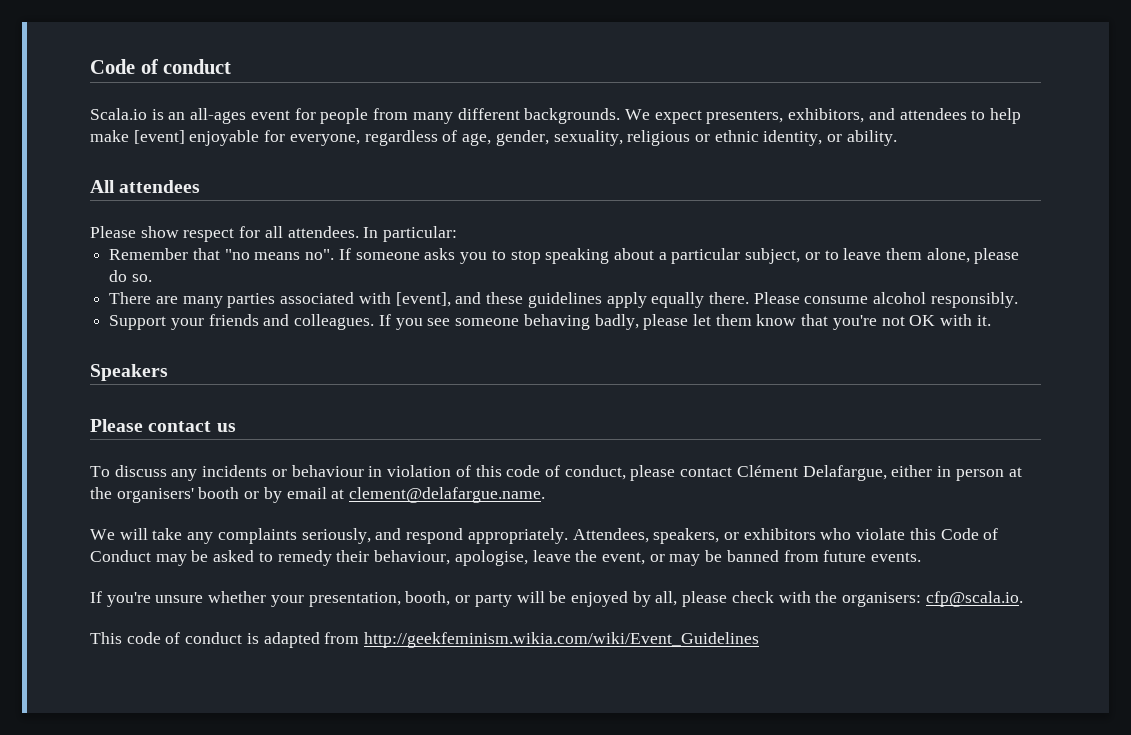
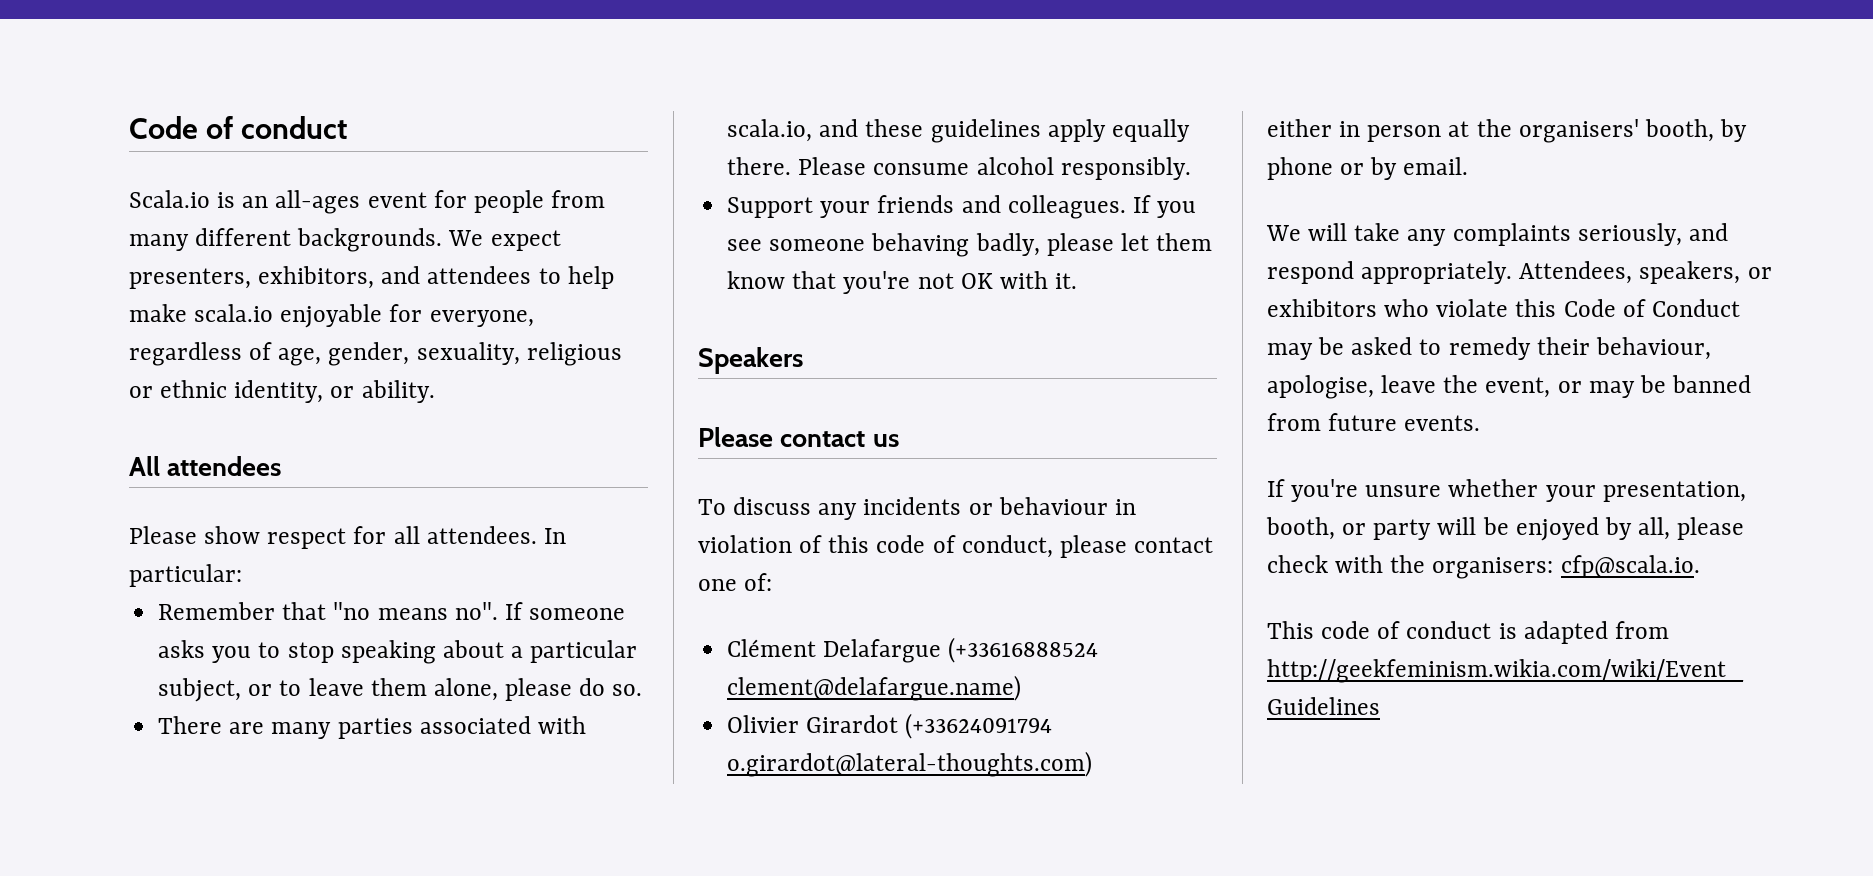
[133,130,185,144] [event] -> [194,304,274,322] scala.io
[395,292,451,307] [event], -> [727,119,813,142] scala.io,
[736,465,887,481] Clément Delafargue, -> [698,573,773,591] [727,637,1099,663] [727,675,1022,701] [727,713,1053,739] [727,751,1093,777] one of: // Clément Delafargue (+33616888524 clement@delafargue.name) // Olivier Girardot (+33624091794 o.girardot@lateral-thoughts.com) //
[198,487,546,503] booth or by email at clement@delafargue.name. -> [1644,119,1748,142] [1267,157,1469,180] booth, by phone or by email.

